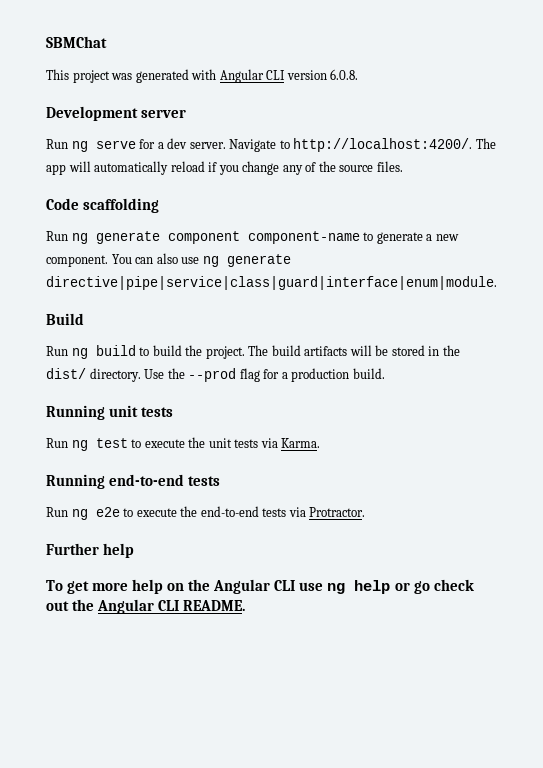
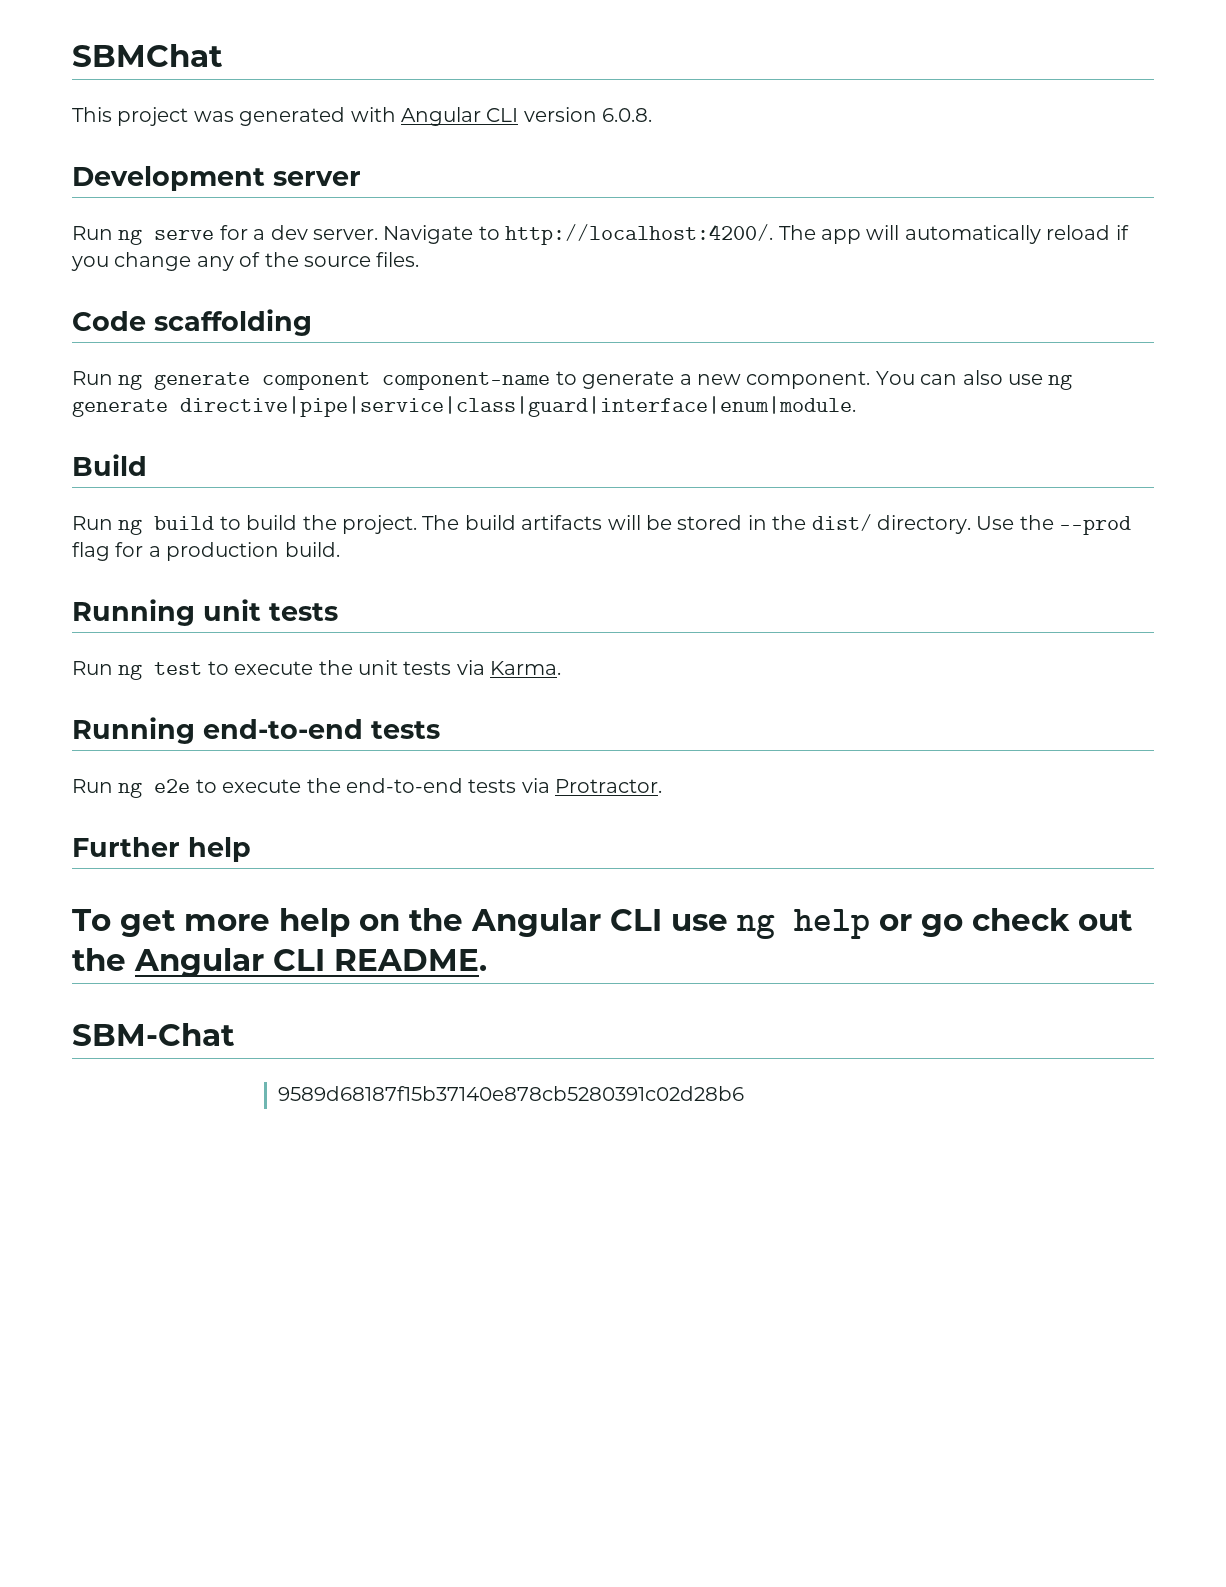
(246, 605) none -> [72,1023,234,1046] [277,1086,744,1101] // SBM-Chat // 9589d68187f15b37140e878cb5280391c02d28b6

